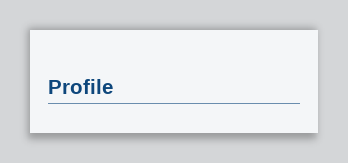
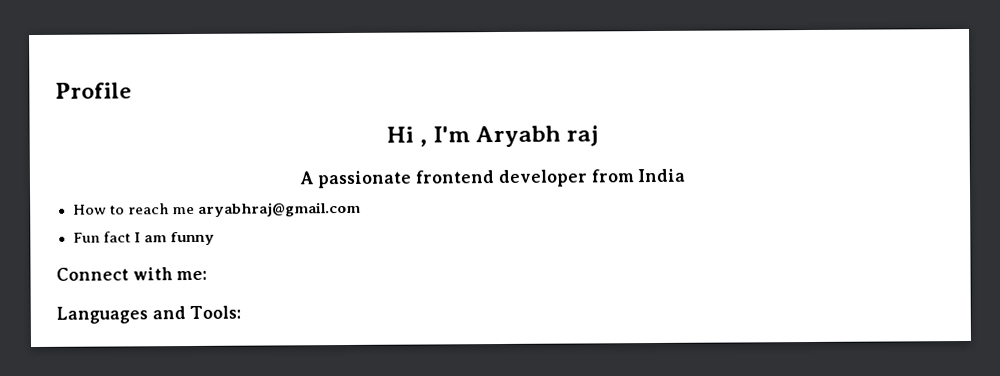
(113, 86) none -> [385,125,600,148] [298,168,686,189] [72,201,361,217] [72,231,215,246] [56,267,208,281] [56,305,242,324] // Hi , I'm Aryabh raj // A passionate frontend developer from India // How to reach me aryabhraj@gmail.com // Fun fact I am funny // Connect with me: // Languages and Tools:

